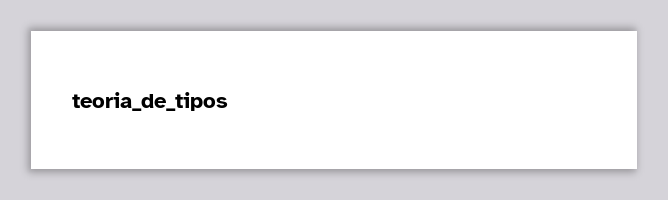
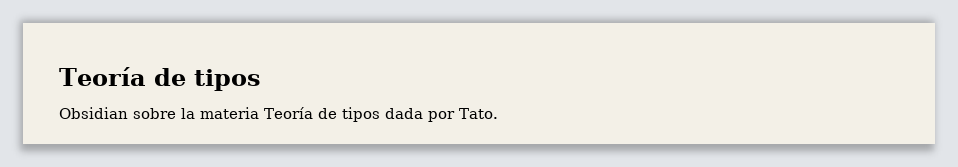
[72,92,228,111] teoria_de_tipos -> [59,67,261,91] [59,107,498,122] Teoría de tipos // Obsidian sobre la materia Teoría de tipos dada por Tato.

